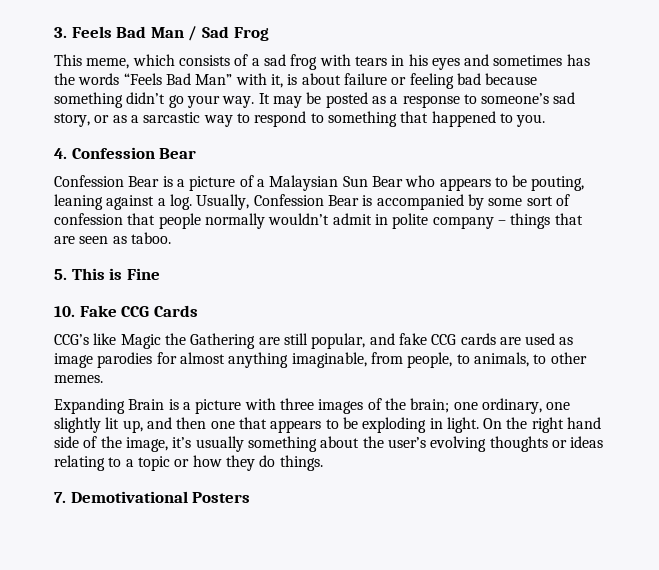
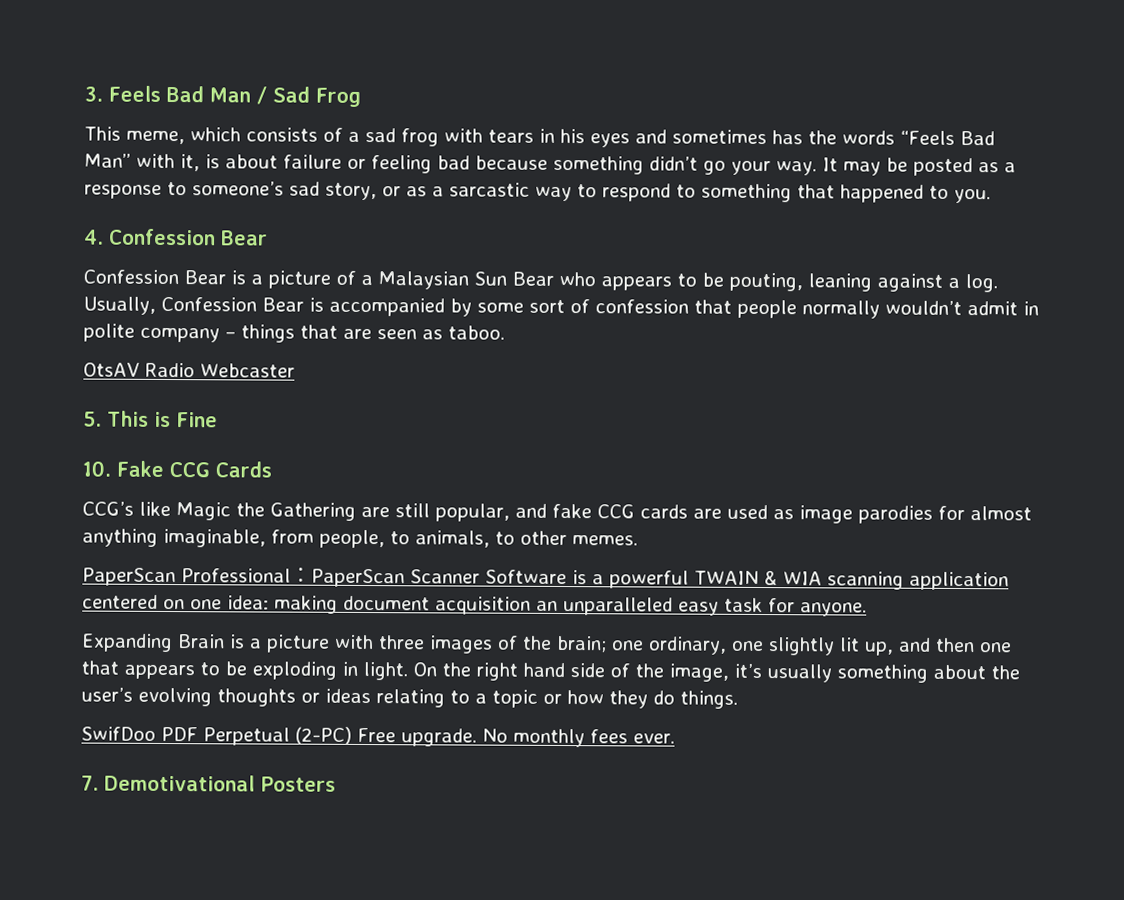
(171, 238) none -> [83,362,295,378] // OtsAV Radio Webcaster
(103, 379) none -> [82,567,1009,591] [82,594,867,617] // PaperScan Professional：PaperScan Scanner Software is a powerful TWAIN & WIA scanning application centered on one idea: making document acquisition an unparalleled easy task for anyone.
(323, 463) none -> [81,726,675,748] // SwifDoo PDF Perpetual (2-PC) Free upgrade. No monthly fees ever.

